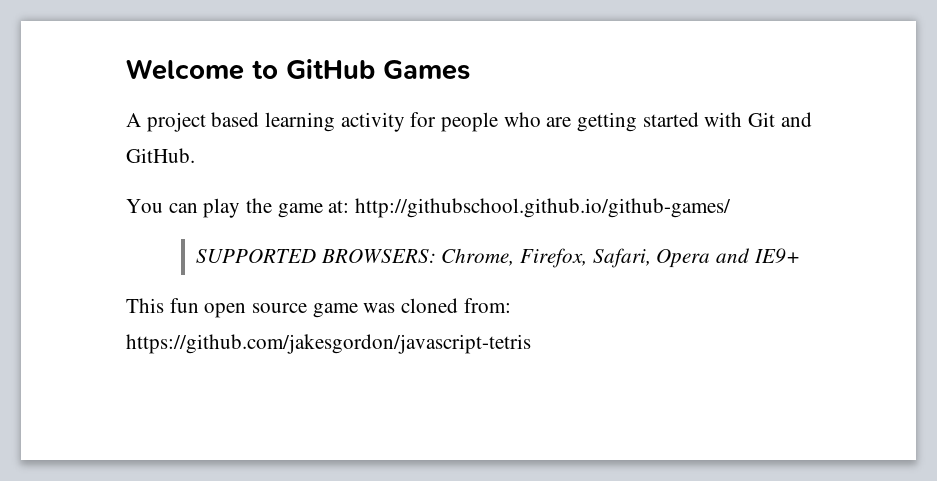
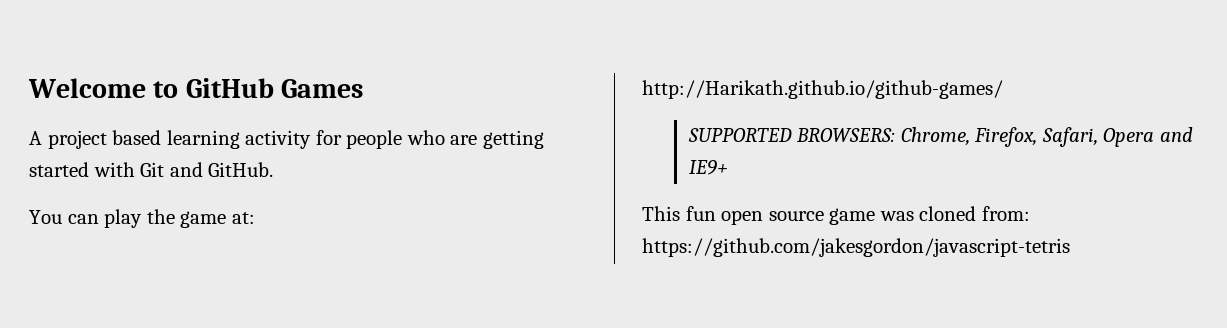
[355,198,732,218] http://githubschool.github.io/github-games/ -> [642,80,1003,99] http://Harikath.github.io/github-games/

